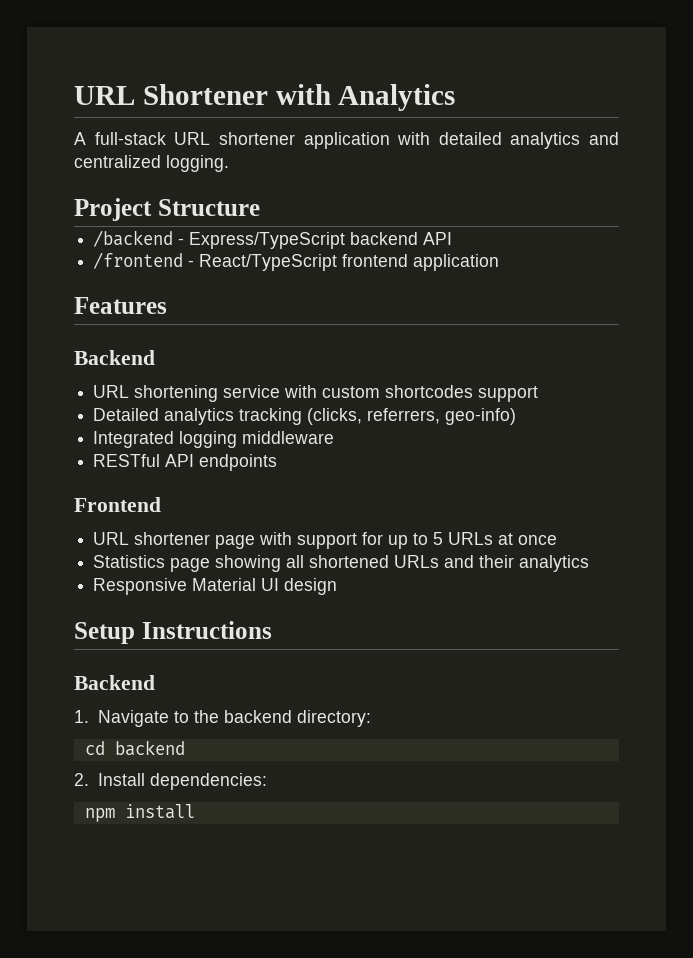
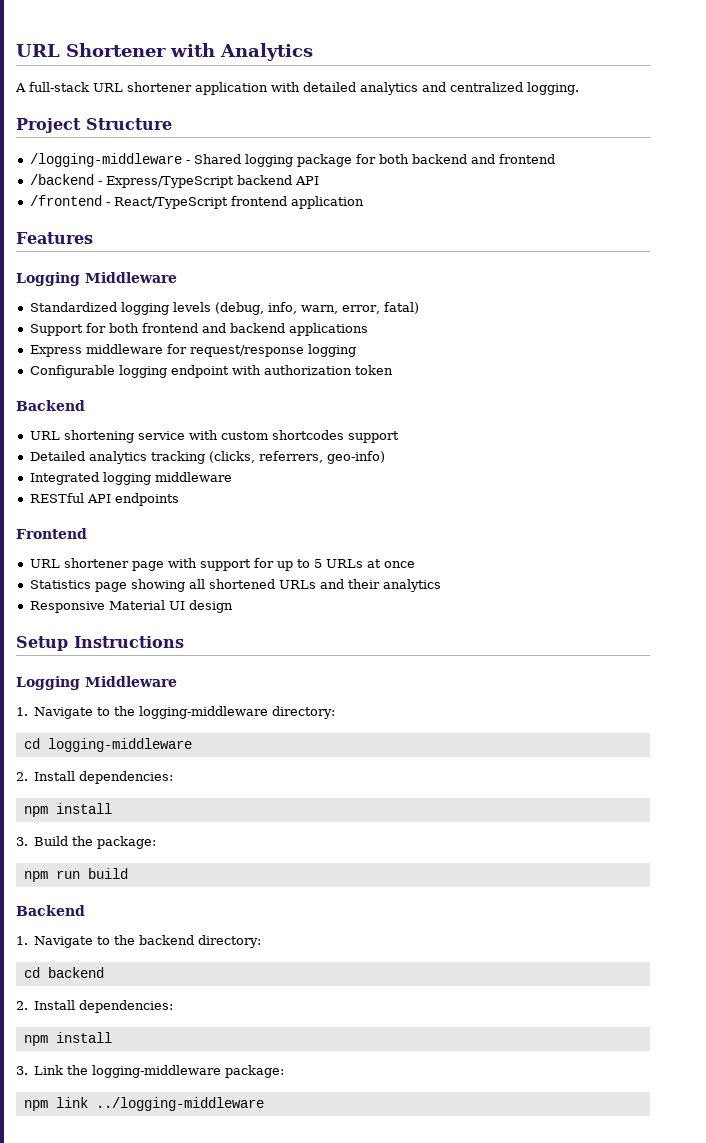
(260, 207) none -> [29,153,555,167] // /logging-middleware - Shared logging package for both backend and frontend
(167, 305) none -> [16,272,177,286] [29,302,419,315] [29,323,368,336] [29,344,356,357] [29,365,393,378] // Logging Middleware // Standardized logging levels (debug, info, warn, error, fatal) // Support for both frontend and backend applications // Express middleware for request/response logging // Configurable logging endpoint with authorization token
(272, 630) none -> [16,676,177,690] [16,706,336,719] [23,738,192,752] [16,771,174,784] [23,803,112,817] [16,836,157,849] [23,868,128,882] // Logging Middleware // 1. Navigate to the logging-middleware directory: // cd logging-middleware // 2. Install dependencies: // npm install // 3. Build the package: // npm run build
(195, 811) none -> [16,1065,285,1078] [23,1097,264,1111] // 3. Link the logging-middleware package: // npm link ../logging-middleware

